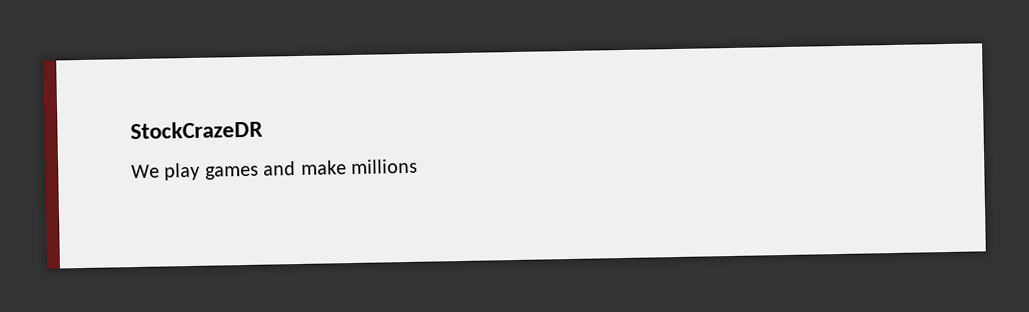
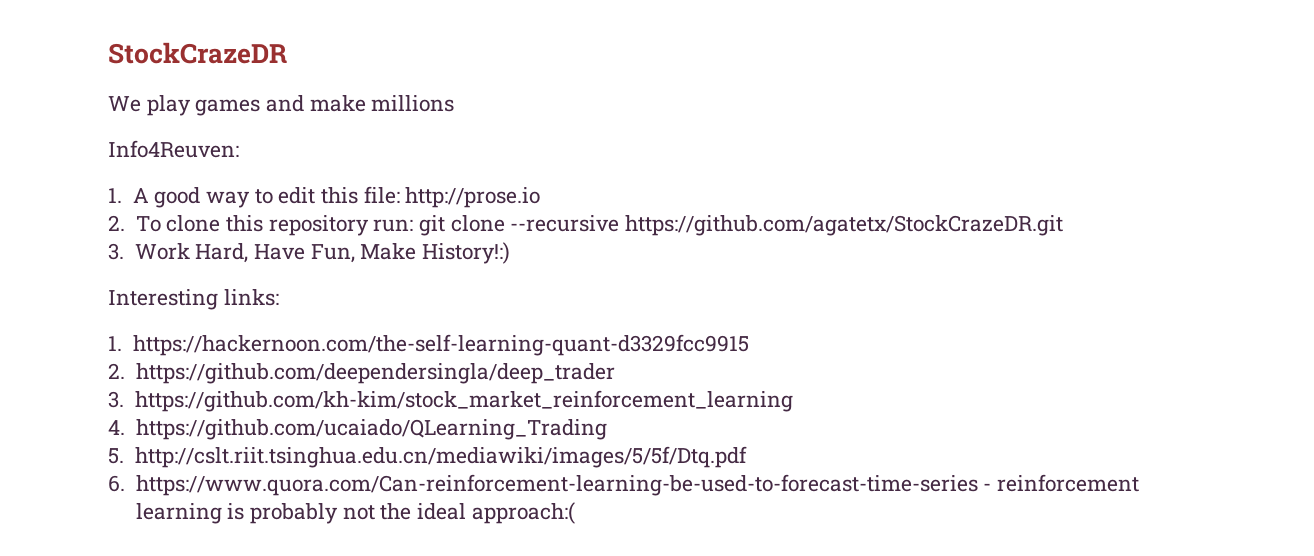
(418, 166) none -> [108,140,239,158] [108,186,541,208] [108,215,1063,236] [108,242,510,264] [108,289,279,310] [108,334,749,356] [108,363,615,384] [108,390,793,412] [108,419,607,440] [108,446,747,468] [108,474,1139,496] [135,502,575,524] // Info4Reuven: // 1. A good way to edit this file: http://prose.io // 2. To clone this repository run: git clone --recursive https://github.com/agatetx/StockCrazeDR.git // 3. Work Hard, Have Fun, Make History!:) // Interesting links: // 1. https://hackernoon.com/the-self-learning-quant-d3329fcc9915 // 2. https://github.com/deependersingla/deep_trader // 3. https://github.com/kh-kim/stock_market_reinforcement_learning // 4. https://github.com/ucaiado/QLearning_Trading // 5. http://cslt.riit.tsinghua.edu.cn/mediawiki/images/5/5f/Dtq.pdf // 6. https://www.quora.com/Can-reinforcement-learning-be-used-to-forecast-time-series - reinforcement learning is probably not the ideal approach:(

